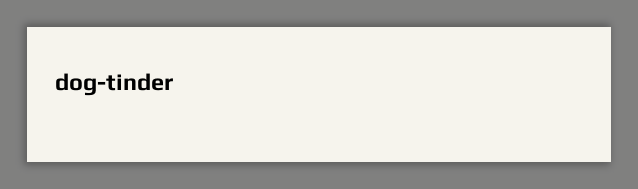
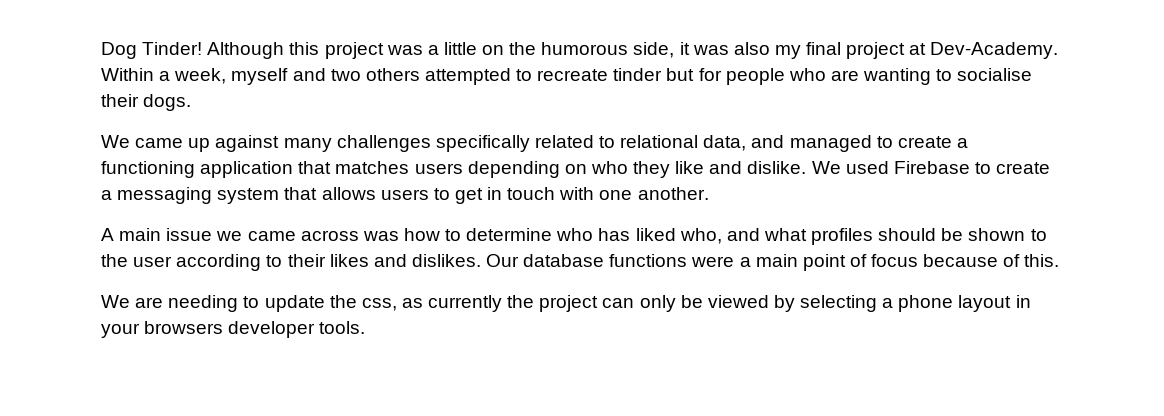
[55,73,173,96] dog-tinder -> [101,42,1059,59] [101,68,1033,85] [101,94,192,111] [101,135,968,152] [101,161,1051,178] [101,187,709,204] [101,228,1047,245] [101,254,1060,271] [101,295,1031,312] [101,321,366,338] Dog Tinder! Although this project was a little on the humorous side, it was also my final project at Dev-Academy. Within a week, myself and two others attempted to recreate tinder but for people who are wanting to socialise their dogs. // We came up against many challenges specifically related to relational data, and managed to create a functioning application that matches users depending on who they like and dislike. We used Firebase to create a messaging system that allows users to get in touch with one another. // A main issue we came across was how to determine who has liked who, and what profiles should be shown to the user according to their likes and dislikes. Our database functions were a main point of focus because of this. // We are needing to update the css, as currently the project can only be viewed by selecting a phone layout in your browsers developer tools.

